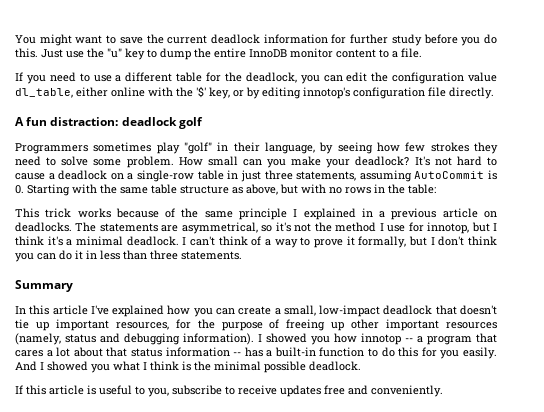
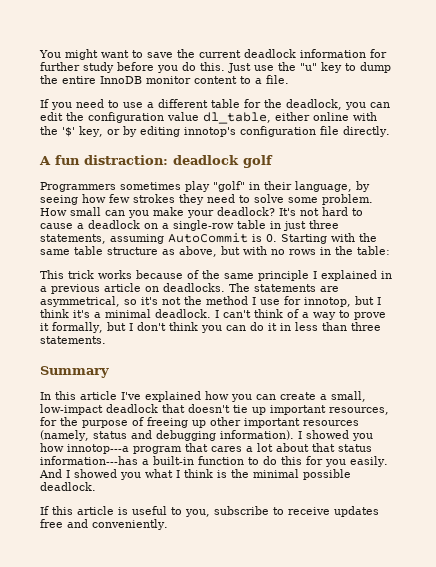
[361,333,423,345] innotop -- a -> [67,444,129,454] innotop---a
[165,347,263,357] information -- has -> [40,456,138,465] information---has

